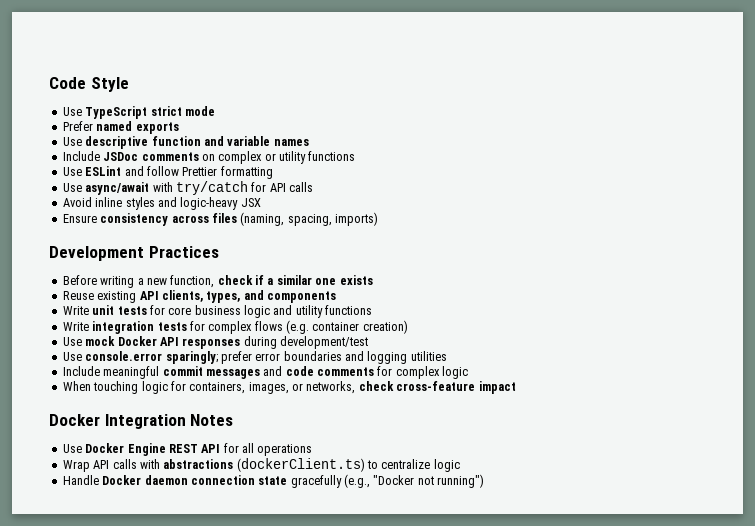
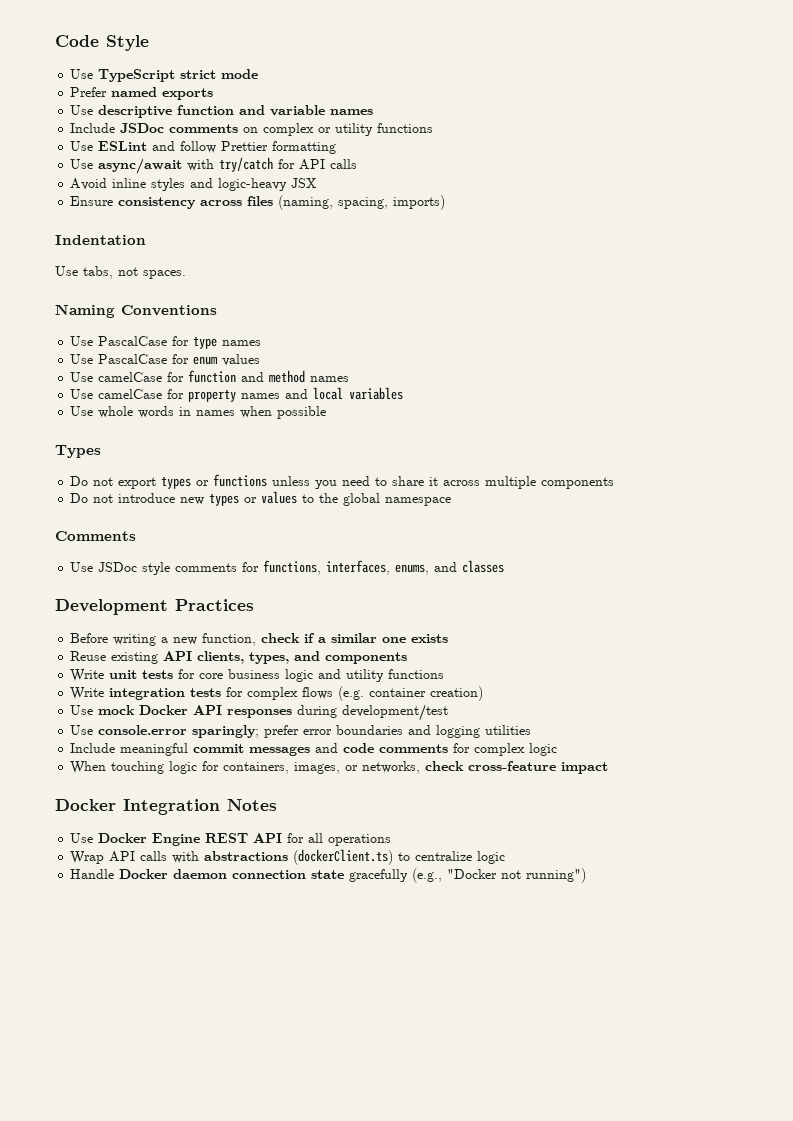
(378, 219) none -> [55,235,146,245] [55,266,186,279] [55,304,217,318] [70,336,262,349] [70,354,261,366] [70,370,350,383] [70,387,404,402] [70,406,327,419] [55,445,101,458] [70,474,615,489] [70,491,452,506] [55,531,136,541] [70,560,505,575] // Indentation // Use tabs, not spaces. // Naming Conventions // Use PascalCase for type names // Use PascalCase for enum values // Use camelCase for function and method names // Use camelCase for property names and local variables // Use whole words in names when possible // Types // Do not export types or functions unless you need to share it across multiple components // Do not introduce new types or values to the global namespace // Comments // Use JSDoc style comments for functions, interfaces, enums, and classes

